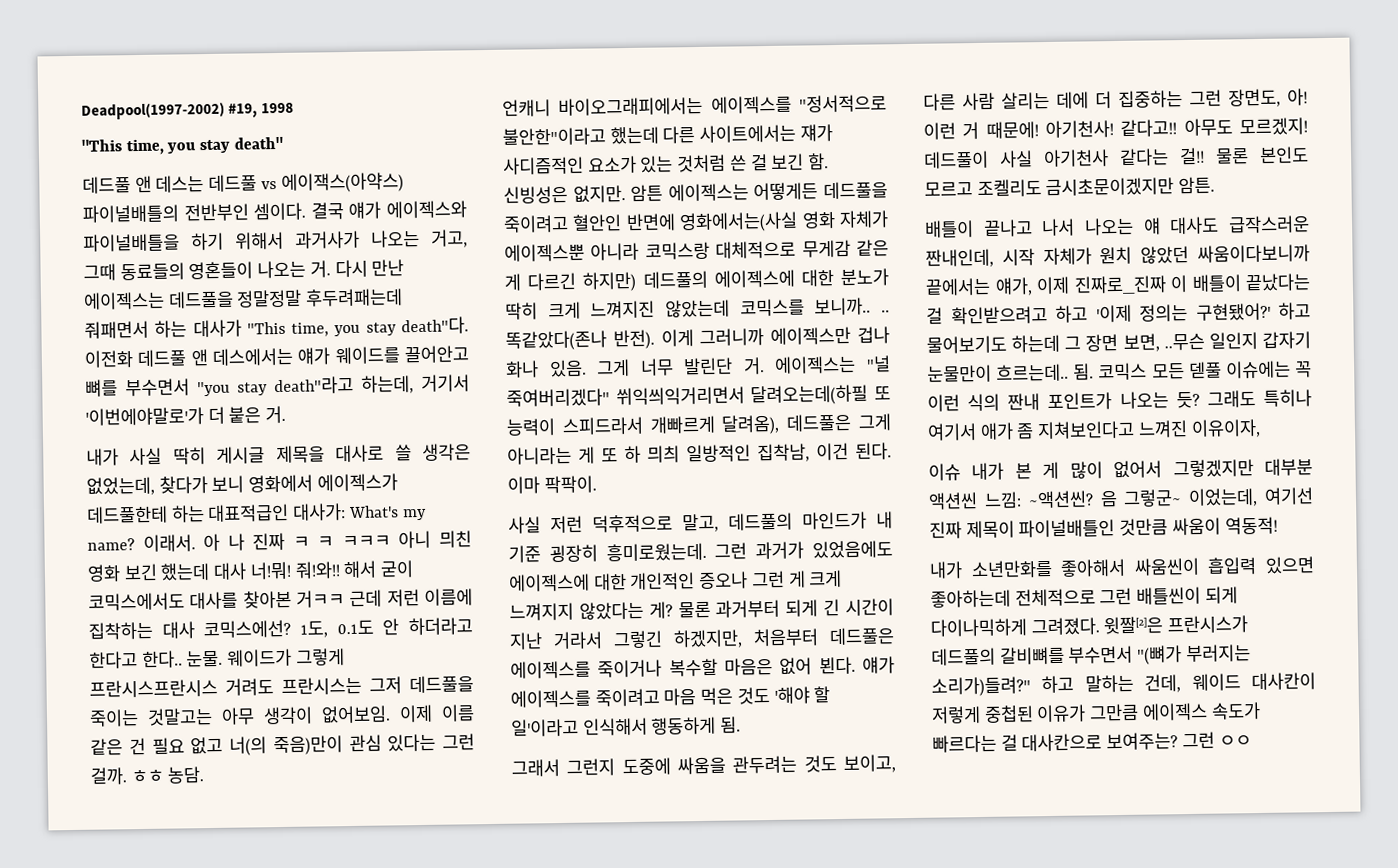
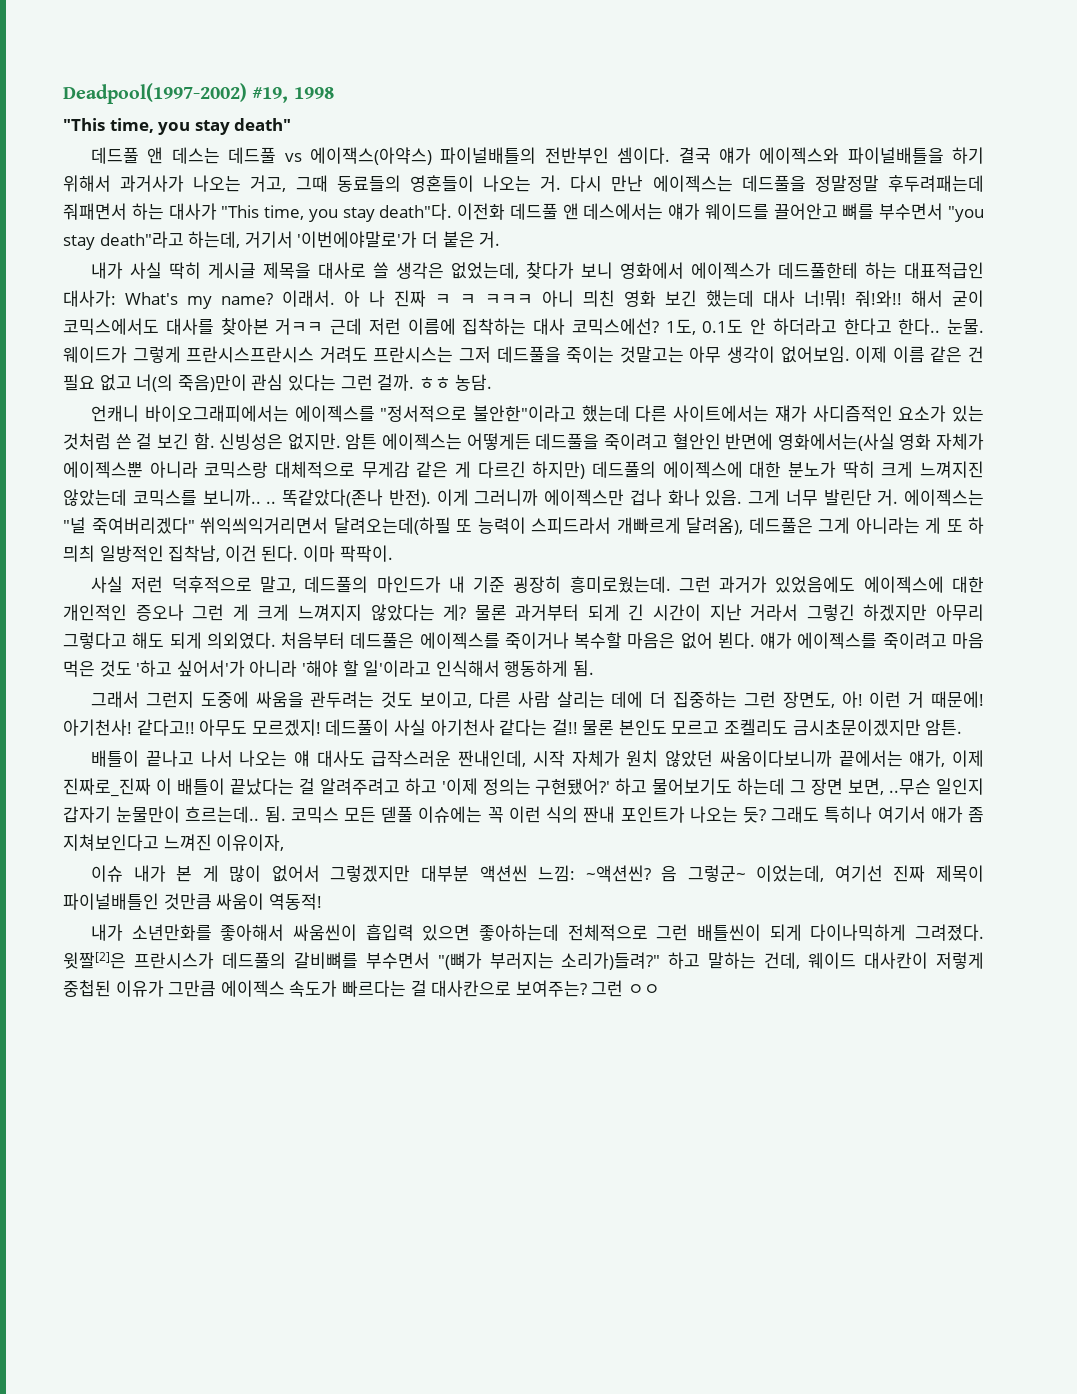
[673,629,743,649] 하겠지만, -> [863,604,985,621] [63,632,276,649] 하겠지만 아무리 그렇다고 해도 되게 의외였다.
(770, 696) none -> [136,660,298,677] '하고 싶어서'가 아니라
[950,306,1048,325] 확인받으려고 -> [319,778,400,795] 알려주려고

